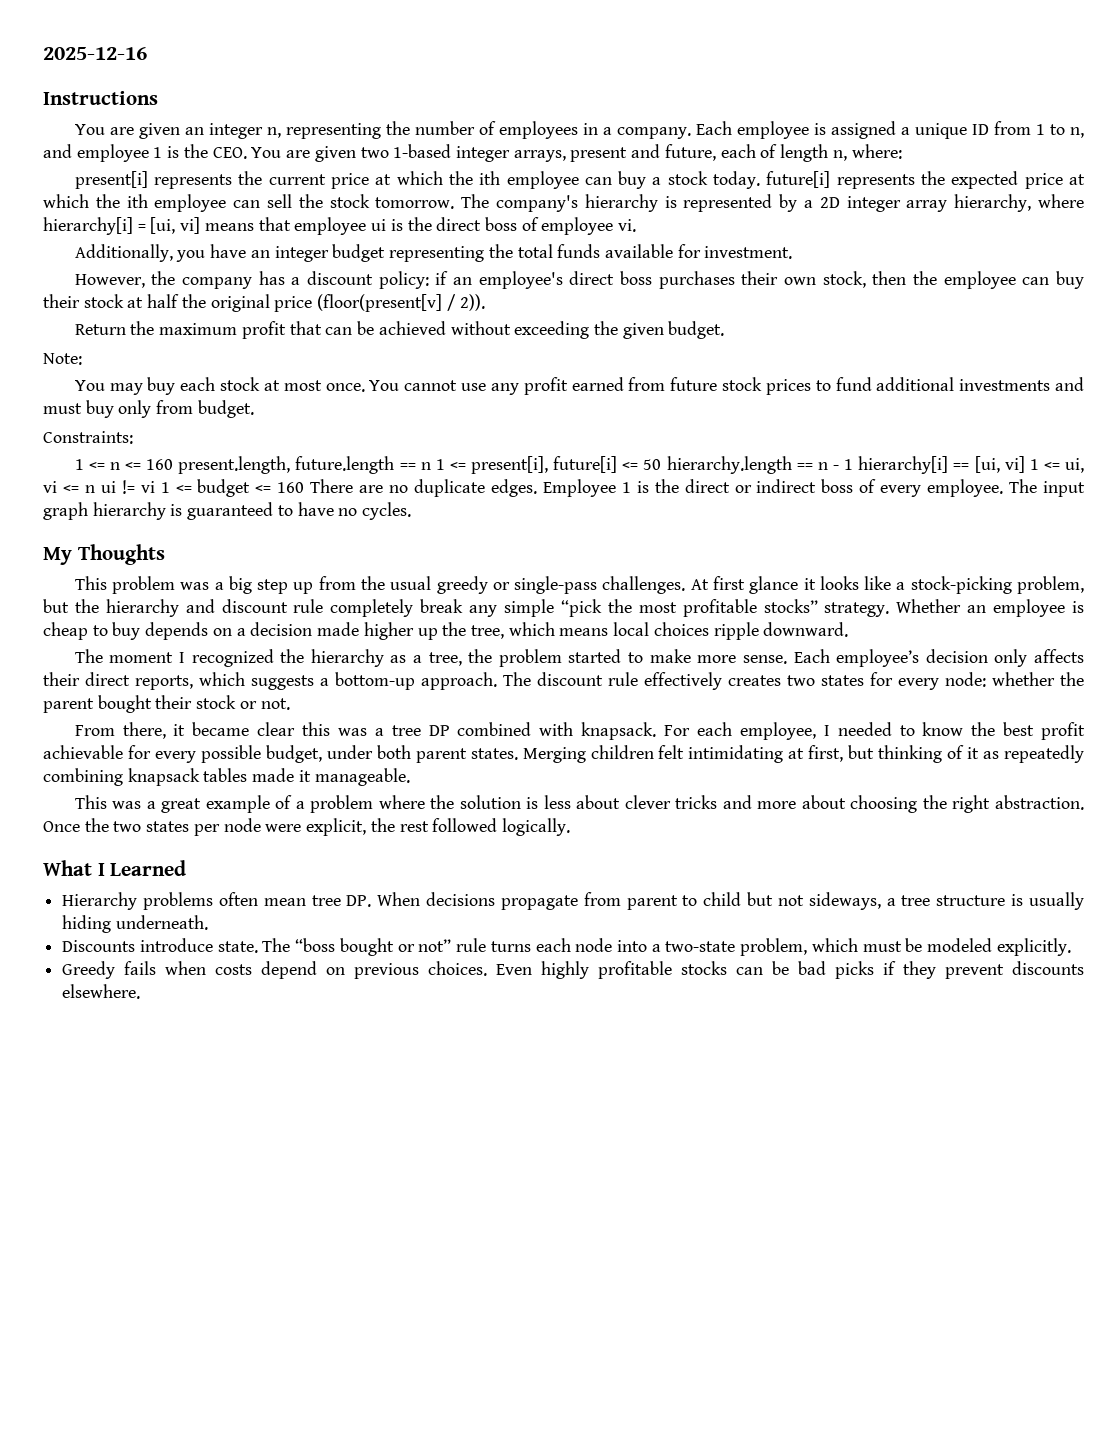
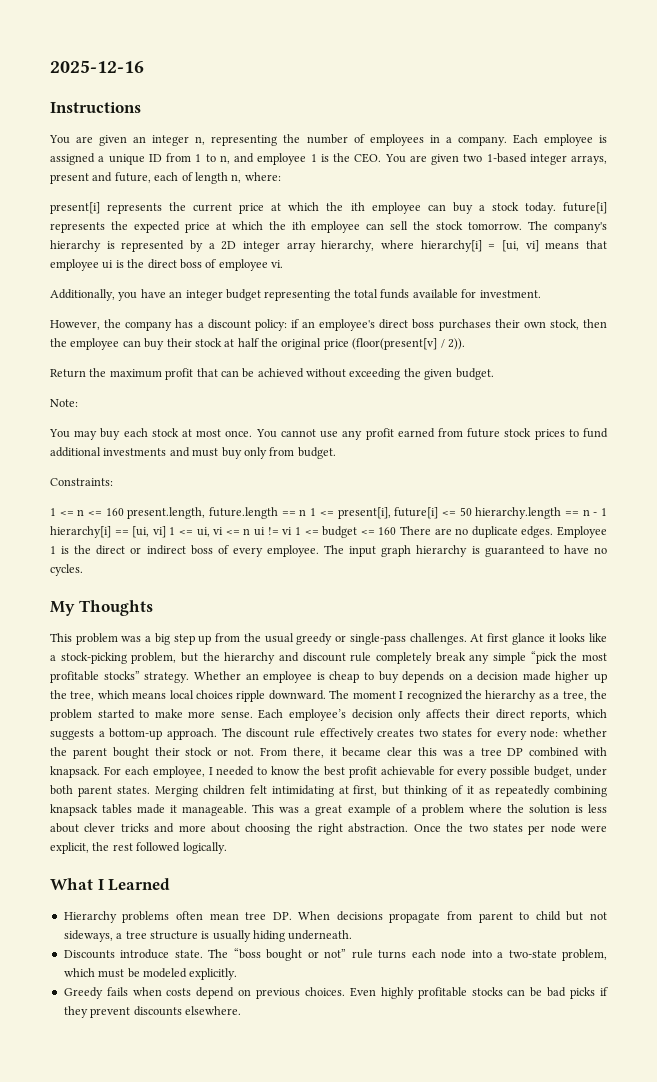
(849, 629) // -> (326, 695) none
(290, 704) // -> (255, 752) none
(410, 777) // -> (248, 810) none

